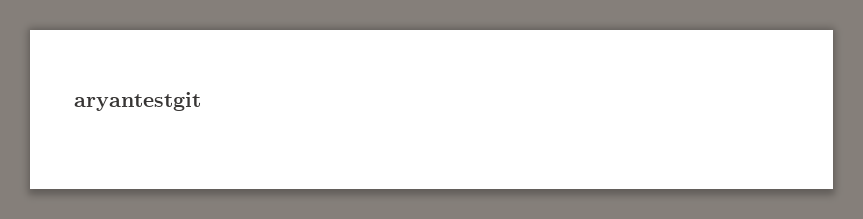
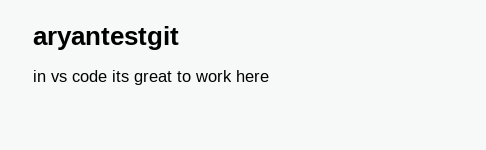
(201, 101) none -> [33,70,269,85] // in vs code its great to work here

